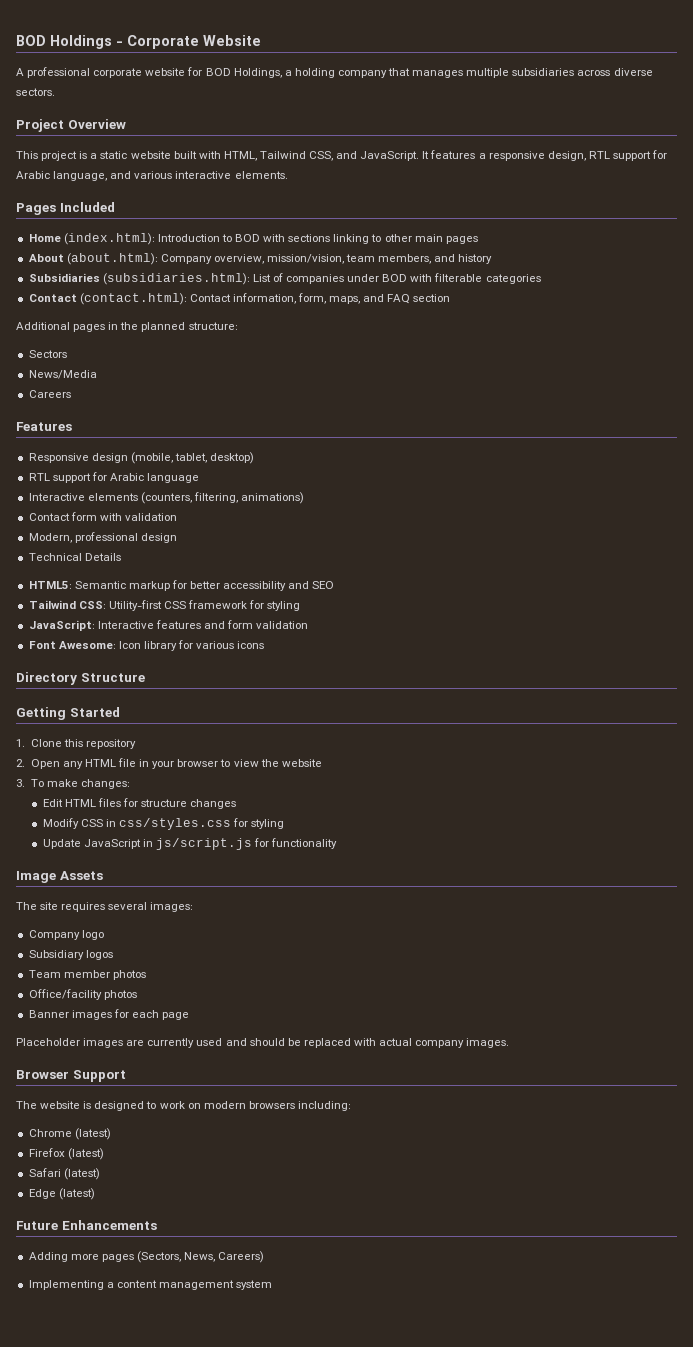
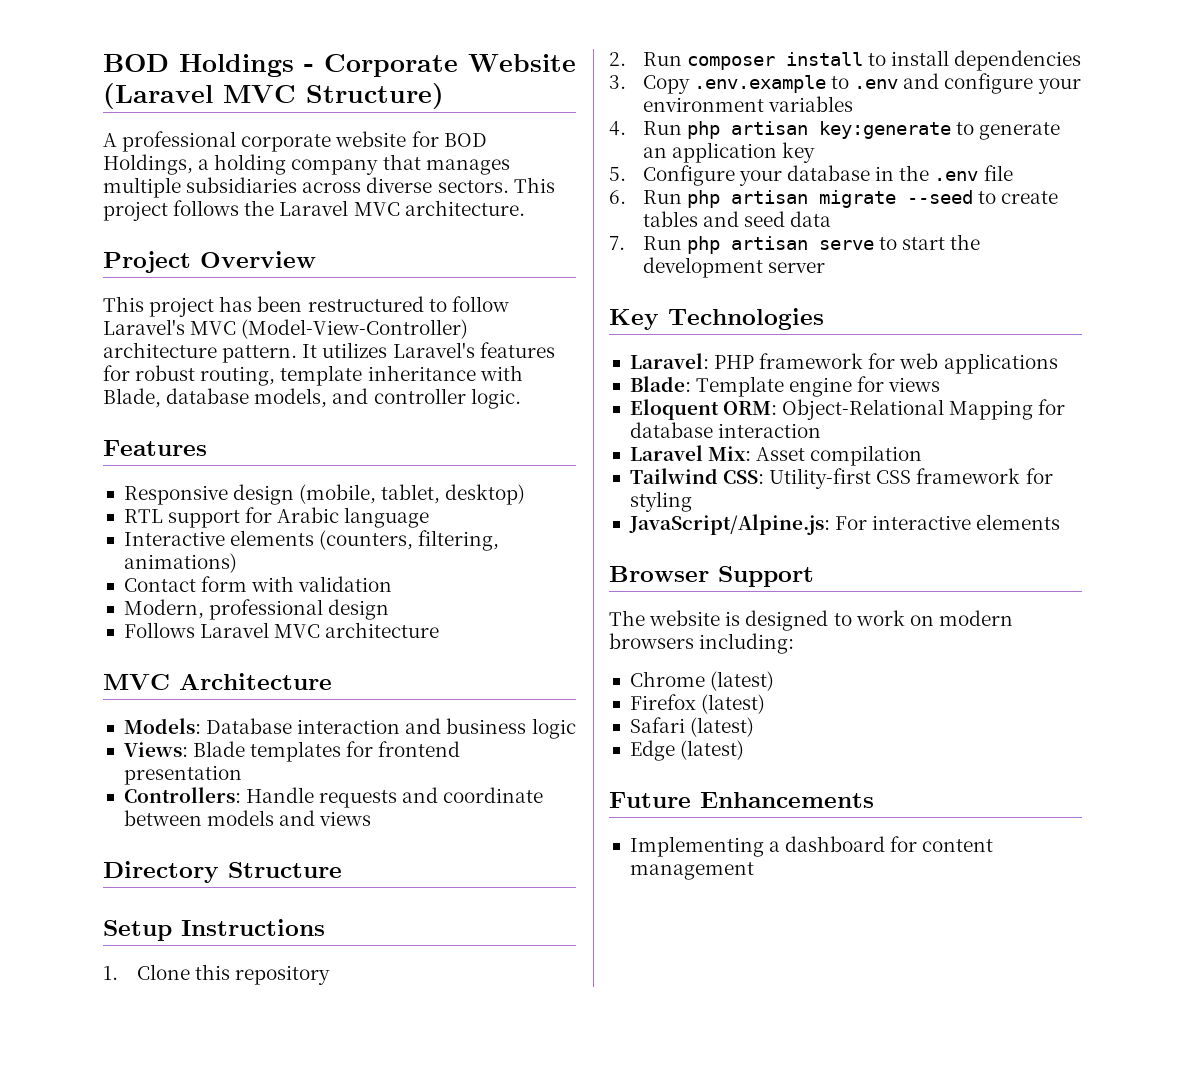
(261, 40) none -> [103,83,444,109] (Laravel MVC Structure)
[16,119,126,132] [16,150,668,161] [16,171,288,181] [16,202,115,215] [28,233,478,245] [28,253,493,265] [28,273,541,285] [28,293,451,305] [16,322,238,332] [28,350,67,358] [28,370,97,379] [28,390,71,398] // Project Overview // This project is a static website built with HTML, Tailwind CSS, and JavaScript. It features a responsive design, RTL support for Arabic language, and various interactive elements. // Pages Included // Home (index.html): Introduction to BOD with sections linking to other main pages // About (about.html): Company overview, mission/vision, team members, and history // Subsidiaries (subsidiaries.html): List of companies under BOD with filterable categories // Contact (contact.html): Contact information, form, maps, and FAQ section // Additional pages in the planned structure: // Sectors // News/Media // Careers -> [513,177,555,193] [103,200,525,221] [103,251,316,273] [103,296,509,317] [103,319,469,339] [103,342,555,363] [103,365,523,386] [103,388,521,409] This project follows the Laravel MVC architecture. // Project Overview // This project has been restructured to follow Laravel's MVC (Model-View-Controller) architecture pattern. It utilizes Laravel's features for robust routing, template inheritance with Blade, database models, and controller logic.
[28,553,121,561] [28,580,335,591] Technical Details // HTML5: Semantic markup for better accessibility and SEO -> [123,622,440,638] [103,673,332,690] [123,718,576,739] [123,741,461,762] [123,765,242,785] [123,787,544,808] [123,810,372,826] [103,861,342,883] [103,919,325,941] [103,964,331,985] [609,50,1082,71] [609,73,1081,94] [642,96,853,112] [609,121,1061,140] [642,142,816,163] [609,165,1013,186] [609,190,1059,208] [642,211,832,227] [609,234,981,254] [642,257,825,278] [609,308,824,330] [629,353,1058,374] [629,376,941,397] [629,399,1066,420] [629,422,822,438] [629,445,923,466] Follows Laravel MVC architecture // MVC Architecture // Models: Database interaction and business logic // Views: Blade templates for frontend presentation // Controllers: Handle requests and coordinate between models and views // Directory Structure // Setup Instructions // 1. Clone this repository // 2. Run composer install to install dependencies // 3. Copy .env.example to .env and configure your environment variables // 4. Run php artisan key:generate to generate an application key // 5. Configure your database in the .env file // 6. Run php artisan migrate --seed to create tables and seed data // 7. Run php artisan serve to start the development server // Key Technologies // Laravel: PHP framework for web applications // Blade: Template engine for views // Eloquent ORM: Object-Relational Mapping for database interaction // Laravel Mix: Asset compilation
[28,620,309,631] [28,640,265,651] [16,672,145,685] [16,707,120,720] [16,739,136,749] [16,758,322,769] [16,779,130,789] [42,798,237,809] [42,818,285,830] [42,838,338,850] [16,871,103,883] [16,902,194,912] [28,930,104,940] [28,950,113,960] [28,970,146,980] [28,989,137,1000] [28,1009,190,1020] [16,1038,510,1048] JavaScript: Interactive features and form validation // Font Awesome: Icon library for various icons // Directory Structure // Getting Started // 1. Clone this repository // 2. Open any HTML file in your browser to view the website // 3. To make changes: // Edit HTML files for structure changes // Modify CSS in css/styles.css for styling // Update JavaScript in js/script.js for functionality // Image Assets // The site requires several images: // Company logo // Subsidiary logos // Team member photos // Office/facility photos // Banner images for each page // Placeholder images are currently used and should be replaced with actual company images. -> [628,514,1061,535] JavaScript/Alpine.js: For interactive elements
[28,1251,265,1263] // Adding more pages (Sectors, News, Careers) -> (874, 800) none
(114, 1285) none -> [785,836,918,852] dashboard for
[236,1280,273,1290] system -> (754, 871) none

